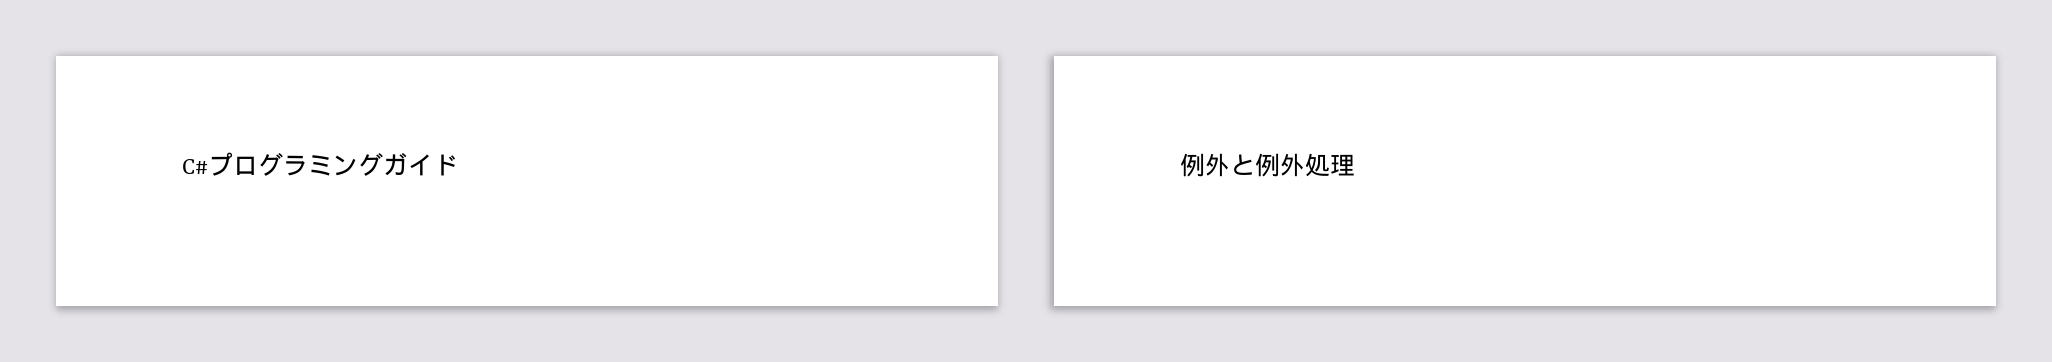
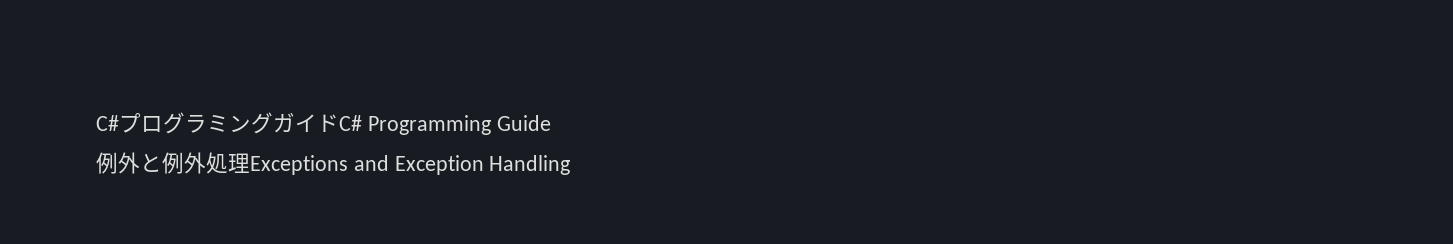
(458, 165) none -> [339,115,551,135] C# Programming Guide
(1355, 165) none -> [250,155,571,175] Exceptions and Exception Handling

